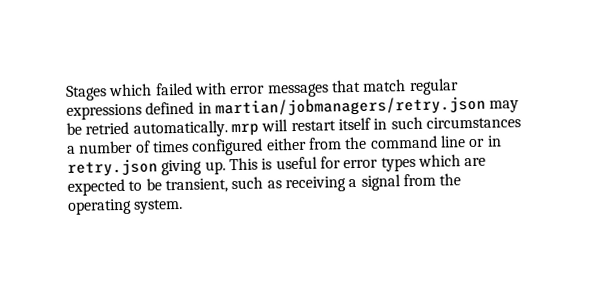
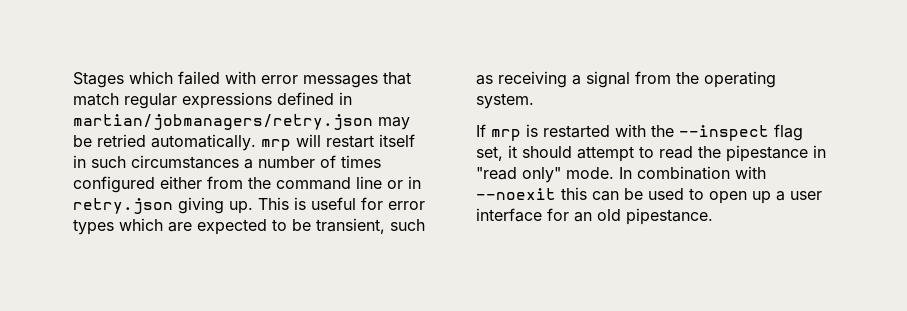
(184, 206) none -> [476,124,803,141] [476,145,826,162] [476,166,766,183] [476,187,822,204] [476,208,713,225] // If mrp is restarted with the --inspect flag set, it should attempt to read the pipestance in "read only" mode. In combination with --noexit this can be used to open up a user interface for an old pipestance.

